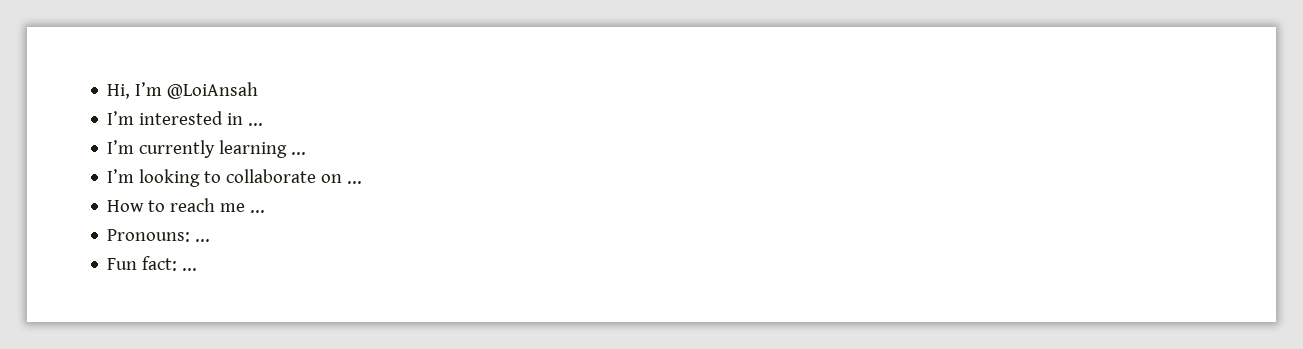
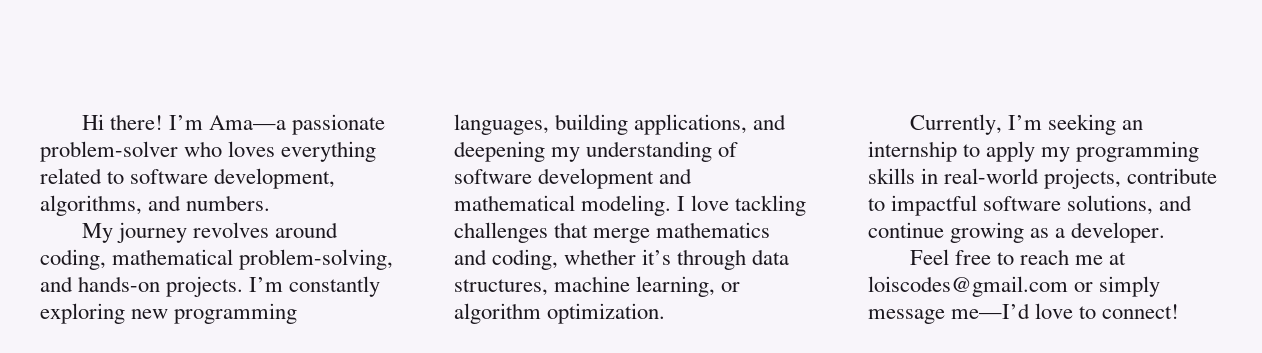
[107,82,259,99] [107,111,264,126] [107,140,307,158] [107,169,363,187] [107,198,266,213] [107,229,211,242] [107,256,198,271] Hi, I’m @LoiAnsah // I’m interested in ... // I’m currently learning ... // I’m looking to collaborate on ... // How to reach me ... // Pronouns: ... // Fun fact: ... -> [82,114,386,135] [40,141,377,162] [40,168,336,189] [40,195,271,216] [82,222,339,243] [40,249,394,270] [40,276,381,297] [40,303,298,324] [454,114,787,135] [454,141,739,162] [454,168,693,189] [454,195,807,216] [454,222,771,243] [454,249,790,270] [454,276,741,297] [454,303,666,324] [910,114,1144,135] [868,141,1200,162] [868,168,1218,189] [868,195,1193,216] [868,222,1166,243] [910,249,1127,265] [868,276,1161,297] [868,303,1180,324] Hi there! I’m Ama—a passionate problem-solver who loves everything related to software development, algorithms, and numbers. // My journey revolves around coding, mathematical problem-solving, and hands-on projects. I’m constantly exploring new programming languages, building applications, and deepening my understanding of software development and mathematical modeling. I love tackling challenges that merge mathematics and coding, whether it’s through data structures, machine learning, or algorithm optimization. // Currently, I’m seeking an internship to apply my programming skills in real-world projects, contribute to impactful software solutions, and continue growing as a developer. // Feel free to reach me at loiscodes@gmail.com or simply message me—I’d love to connect!

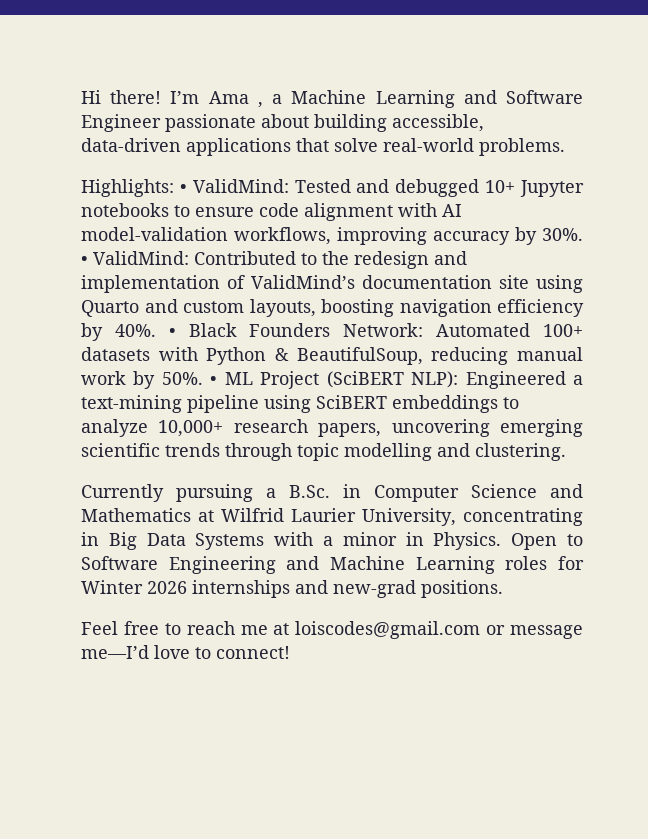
[209,114,386,135] [40,141,377,162] [40,168,336,189] [40,195,271,216] [82,222,339,243] [40,249,394,270] [40,276,381,297] [40,303,298,324] [454,114,787,135] [454,141,739,162] [454,168,693,189] [454,195,807,216] [454,222,771,243] [454,249,790,270] [454,276,741,297] [454,303,666,324] [910,114,1144,135] [868,141,1200,162] [868,168,1218,189] [868,195,1193,216] [868,222,1166,243] Ama—a passionate problem-solver who loves everything related to software development, algorithms, and numbers. // My journey revolves around coding, mathematical problem-solving, and hands-on projects. I’m constantly exploring new programming languages, building applications, and deepening my understanding of software development and mathematical modeling. I love tackling challenges that merge mathematics and coding, whether it’s through data structures, machine learning, or algorithm optimization. // Currently, I’m seeking an internship to apply my programming skills in real-world projects, contribute to impactful software solutions, and continue growing as a developer. -> [208,90,583,108] [81,114,484,132] [81,138,565,156] [81,179,584,197] [81,203,462,221] [81,227,583,245] [81,251,467,269] [81,275,583,293] [81,299,584,317] [81,323,583,341] [81,347,583,365] [81,371,584,389] [81,395,519,413] [81,419,583,437] [81,443,566,461] [81,484,583,502] [81,508,583,526] [81,532,583,550] [81,556,584,574] [81,580,503,598] Ama , a Machine Learning and Software Engineer passionate about building accessible, data-driven applications that solve real-world problems. // Highlights: • ValidMind: Tested and debugged 10+ Jupyter notebooks to ensure code alignment with AI model-validation workflows, improving accuracy by 30%. • ValidMind: Contributed to the redesign and implementation of ValidMind’s documentation site using Quarto and custom layouts, boosting navigation efficiency by 40%. • Black Founders Network: Automated 100+ datasets with Python & BeautifulSoup, reducing manual work by 50%. • ML Project (SciBERT NLP): Engineered a text-mining pipeline using SciBERT embeddings to analyze 10,000+ research papers, uncovering emerging scientific trends through topic modelling and clustering. // Currently pursuing a B.Sc. in Computer Science and Mathematics at Wilfrid Laurier University, concentrating in Big Data Systems with a minor in Physics. Open to Software Engineering and Machine Learning roles for Winter 2026 internships and new-grad positions.
[1099,276,1161,297] simply -> (506, 630) none

